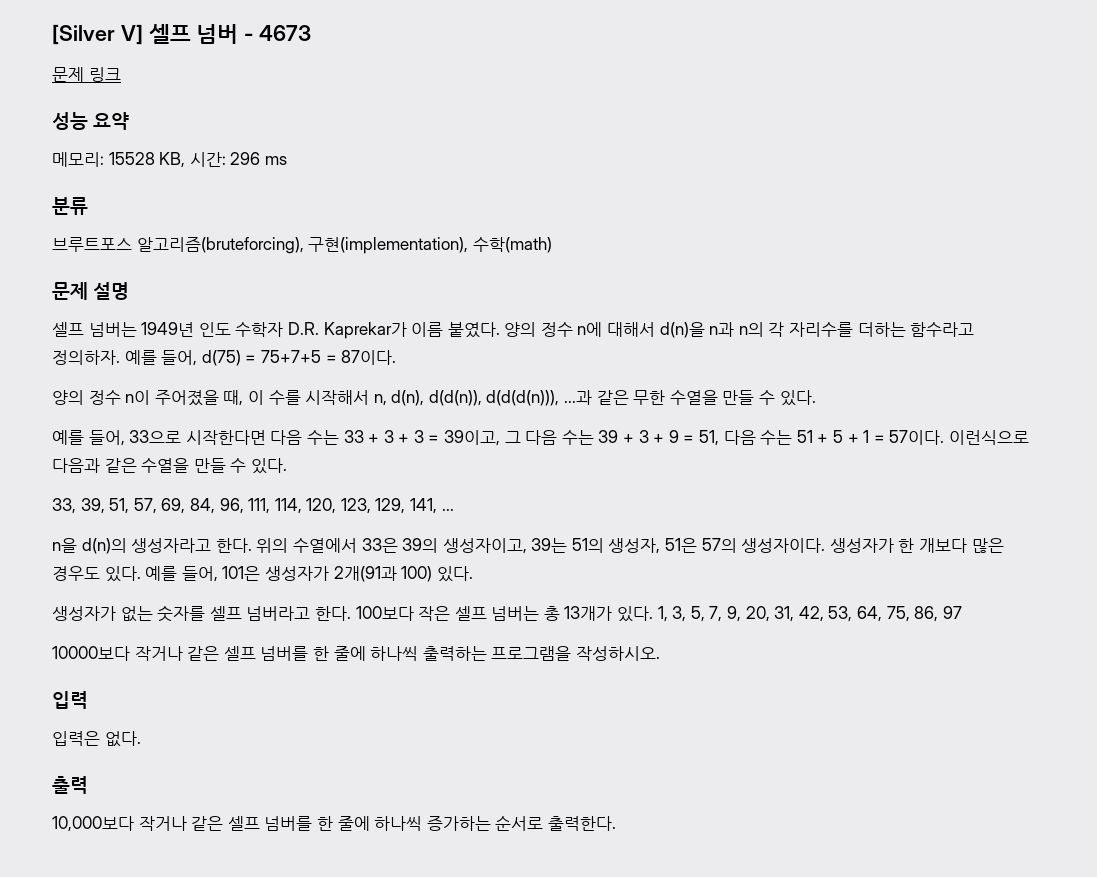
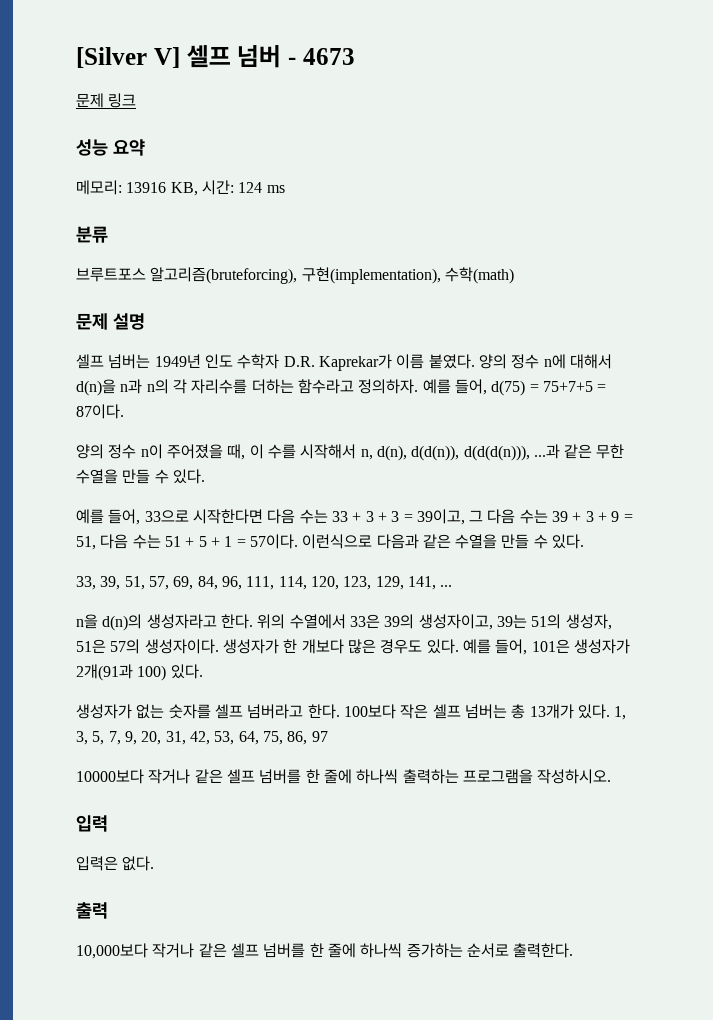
[108,152,155,165] 15528 -> [126,182,167,193] 13916
[230,152,261,165] 296 -> [238,182,263,193] 124

